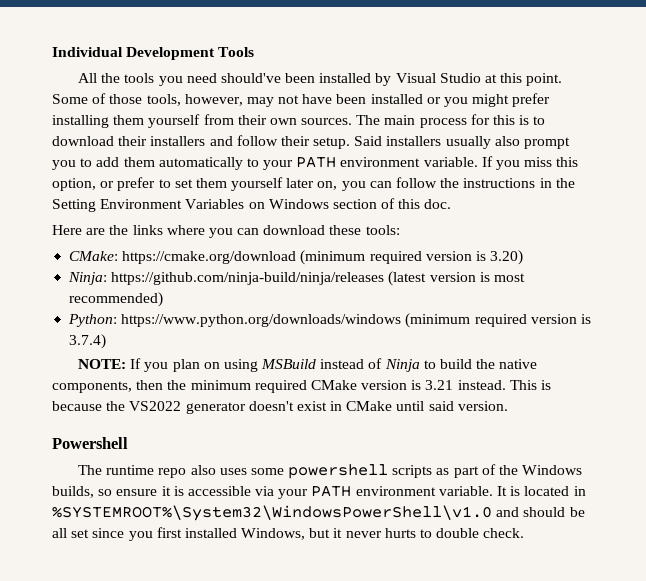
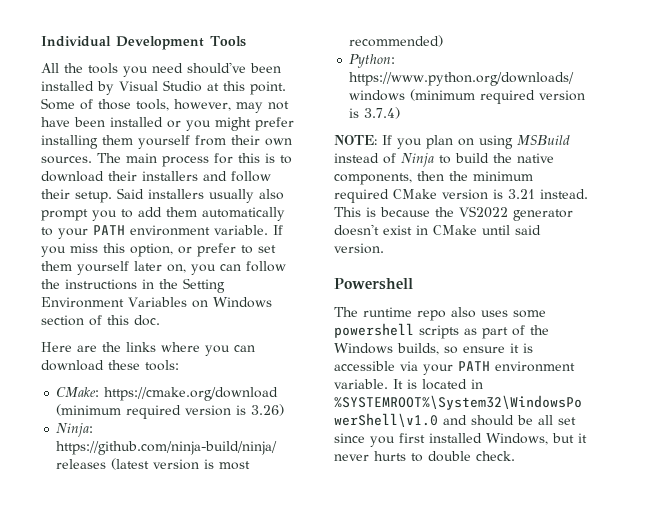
[490,250,524,265] 3.20) -> [251,404,285,416] 3.26)

